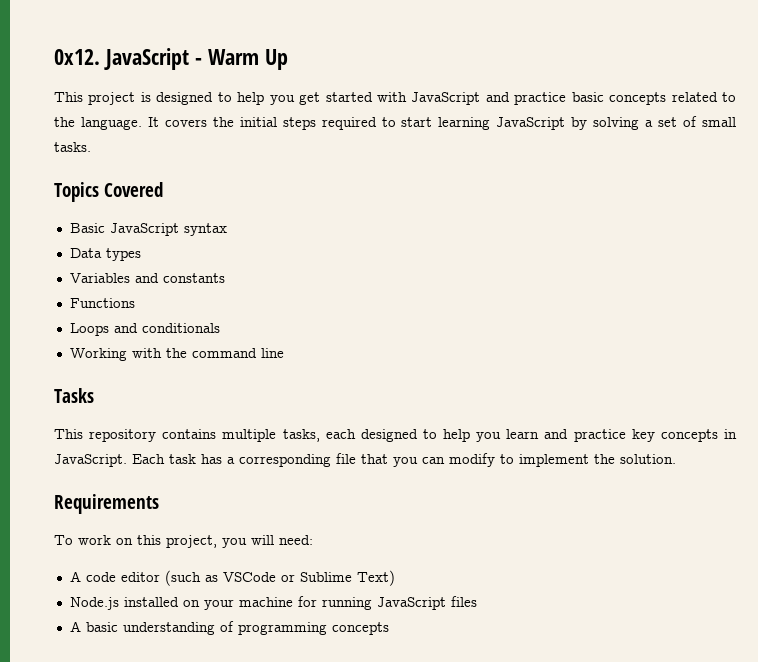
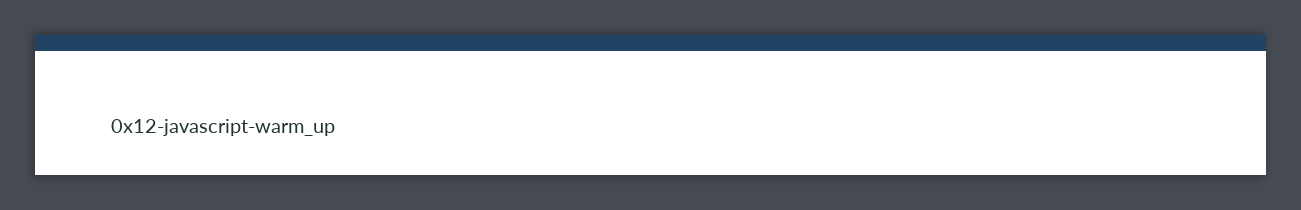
[54,48,288,70] [54,92,736,105] [54,116,737,130] [54,142,91,152] [54,182,164,202] [69,223,227,236] [69,248,141,261] [69,273,225,283] [69,298,135,308] [69,323,220,336] [69,348,284,361] [54,388,94,403] [54,429,737,442] [54,453,676,467] [54,494,159,514] [54,535,313,548] [69,570,395,586] [69,596,477,610] [69,621,389,635] 0x12. JavaScript - Warm Up // This project is designed to help you get started with JavaScript and practice basic concepts related to the language. It covers the initial steps required to start learning JavaScript by solving a set of small tasks. // Topics Covered // Basic JavaScript syntax // Data types // Variables and constants // Functions // Loops and conditionals // Working with the command line // Tasks // This repository contains multiple tasks, each designed to help you learn and practice key concepts in JavaScript. Each task has a corresponding file that you can modify to implement the solution. // Requirements // To work on this project, you will need: // A code editor (such as VSCode or Sublime Text) // Node.js installed on your machine for running JavaScript files // A basic understanding of programming concepts -> [111,119,335,136] 0x12-javascript-warm_up

